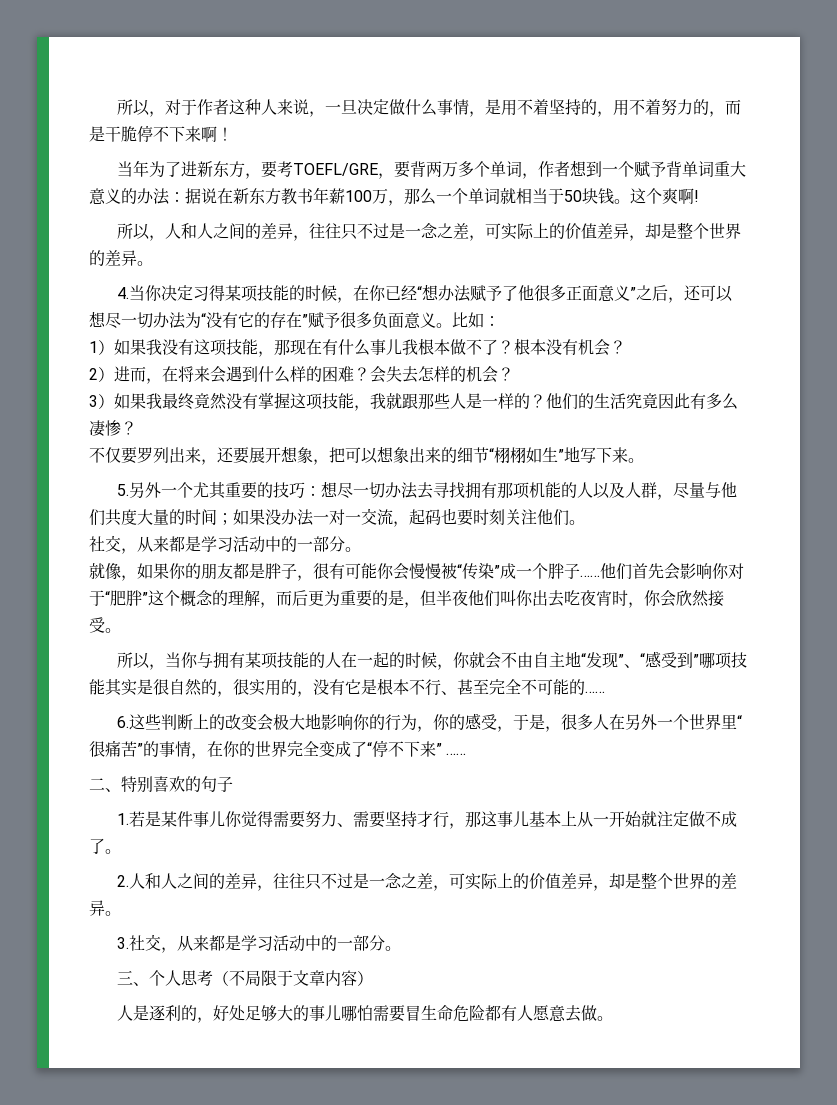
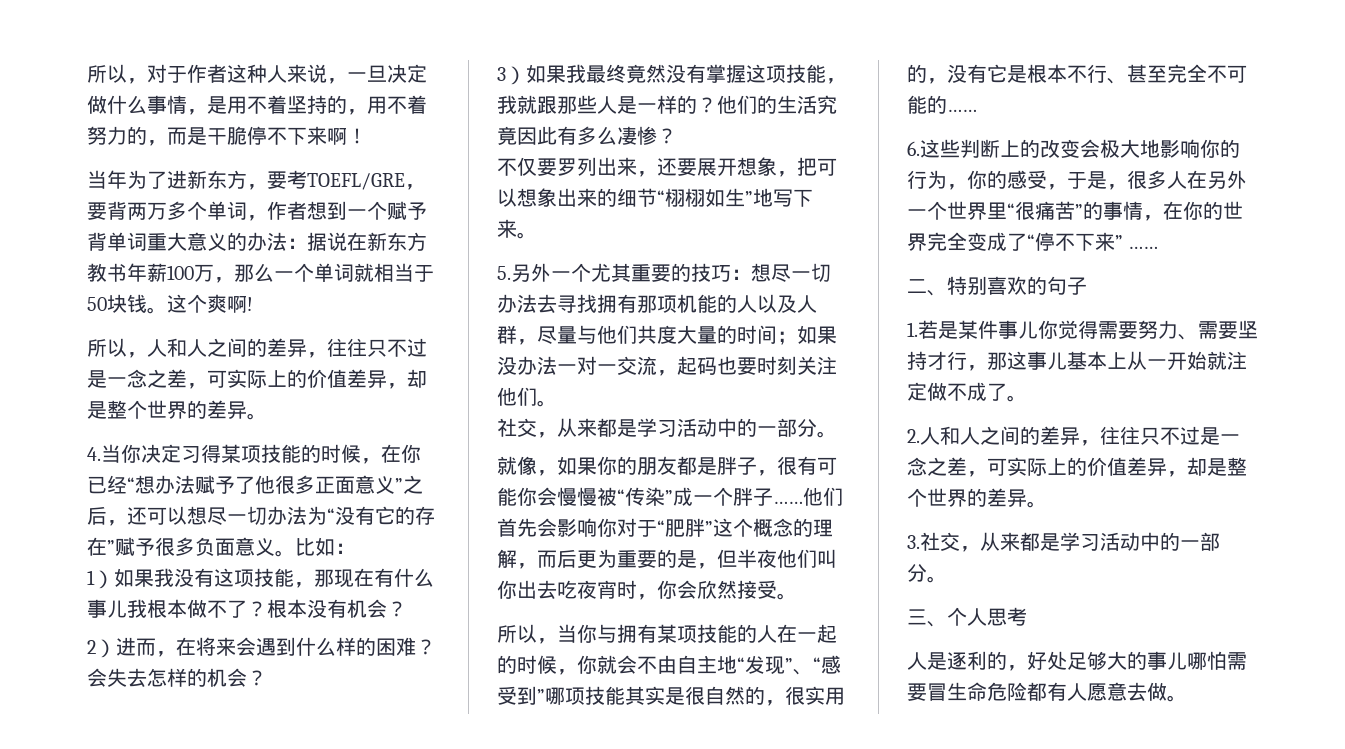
[213,970,374,986] （不局限于文章内容） -> (1027, 616) none

